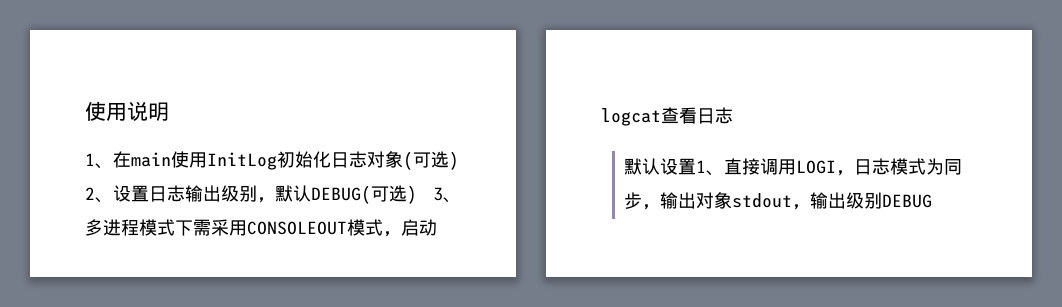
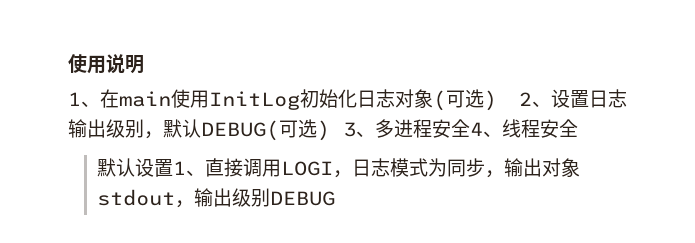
[139,219,437,237] [601,107,733,126] 模式下需采用CONSOLEOUT模式，启动logcat查看日志 -> [432,119,578,138] 安全4、线程安全

